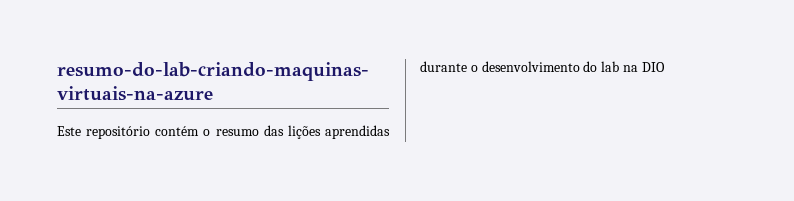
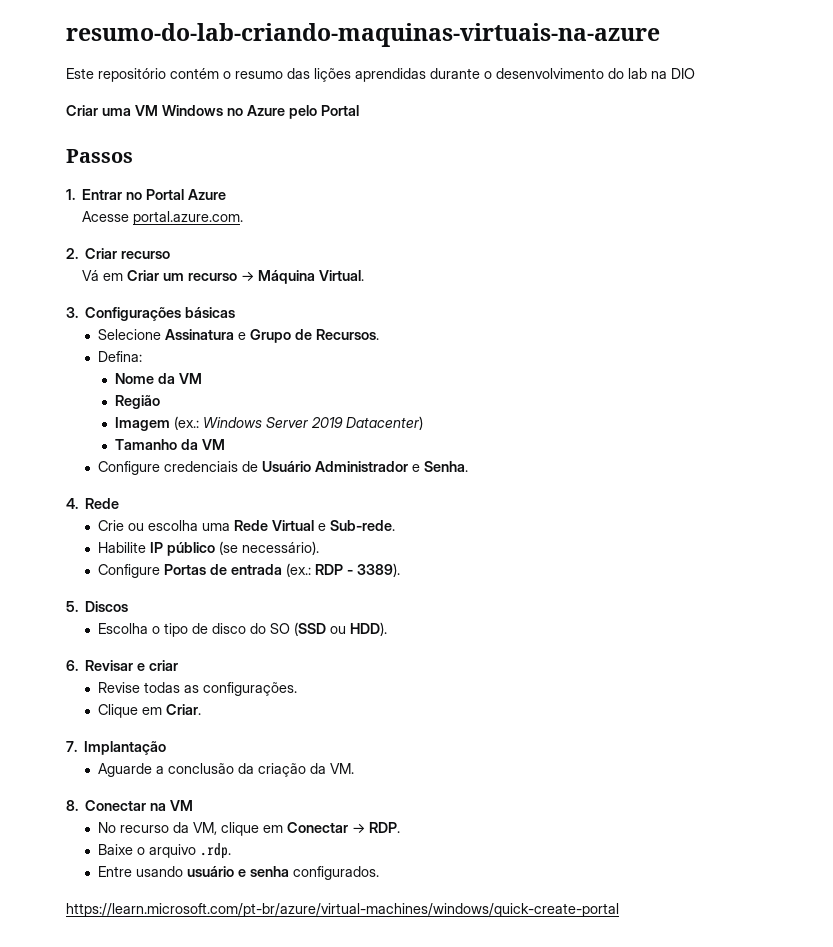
(665, 67) none -> [66,105,359,119] [66,149,133,163] [66,189,227,200] [82,211,244,225] [66,248,171,259] [82,270,365,284] [66,307,236,321] [98,329,380,343] [98,351,143,362] [114,373,202,384] [114,395,160,409] [114,416,423,431] [114,439,225,450] [98,461,469,475] [66,498,120,509] [98,520,396,531] [98,541,320,556] [98,563,401,578] [66,601,129,612] [98,622,388,637] [66,660,179,671] [98,682,298,696] [98,704,202,718] [66,741,167,755] [98,763,355,777] [66,800,194,811] [98,822,401,836] [98,843,232,859] [98,866,380,880] [66,903,619,917] // Criar uma VM Windows no Azure pelo Portal // Passos // 1. Entrar no Portal Azure // Acesse portal.azure.com. // 2. Criar recurso // Vá em Criar um recurso → Máquina Virtual. // 3. Configurações básicas // Selecione Assinatura e Grupo de Recursos. // Defina: // Nome da VM // Região // Imagem (ex.: Windows Server 2019 Datacenter) // Tamanho da VM // Configure credenciais de Usuário Administrador e Senha. // 4. Rede // Crie ou escolha uma Rede Virtual e Sub-rede. // Habilite IP público (se necessário). // Configure Portas de entrada (ex.: RDP - 3389). // 5. Discos // Escolha o tipo de disco do SO (SSD ou HDD). // 6. Revisar e criar // Revise todas as configurações. // Clique em Criar. // 7. Implantação // Aguarde a conclusão da criação da VM. // 8. Conectar na VM // No recurso da VM, clique em Conectar → RDP. // Baixe o arquivo .rdp. // Entre usando usuário e senha configurados. // https://learn.microsoft.com/pt-br/azure/virtual-machines/windows/quick-create-portal

